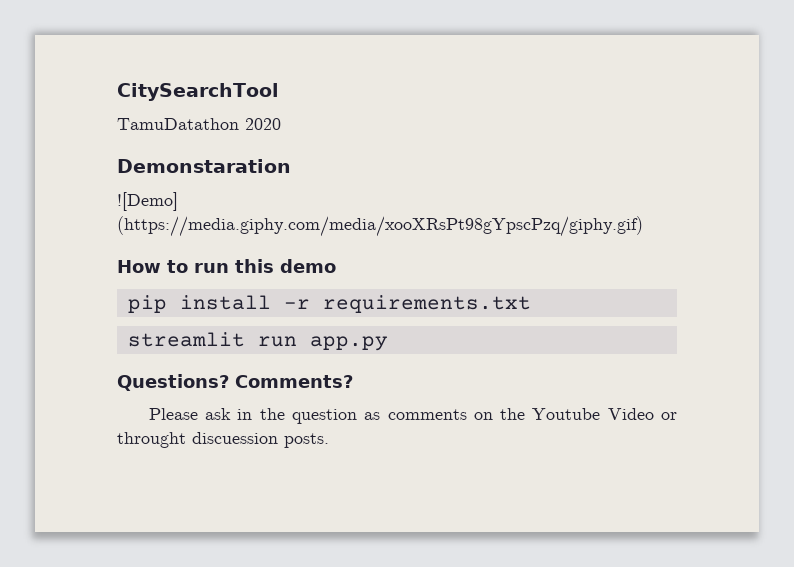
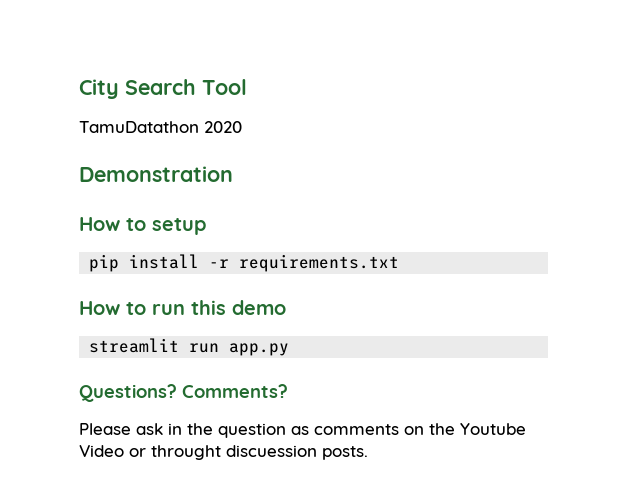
[117,83,279,101] CitySearchTool -> [79,79,247,99] City Search Tool
[117,159,291,173] [117,192,178,211] [117,216,643,237] Demonstaration // ![Demo] (https://media.giphy.com/media/xooXRsPt98gYpscPzq/giphy.gif) -> [79,166,233,182] [79,217,206,235] [89,254,400,272] Demonstration // How to setup // pip install -r requirements.txt
[127,295,531,313] // pip install -r requirements.txt -> (286, 307) none

